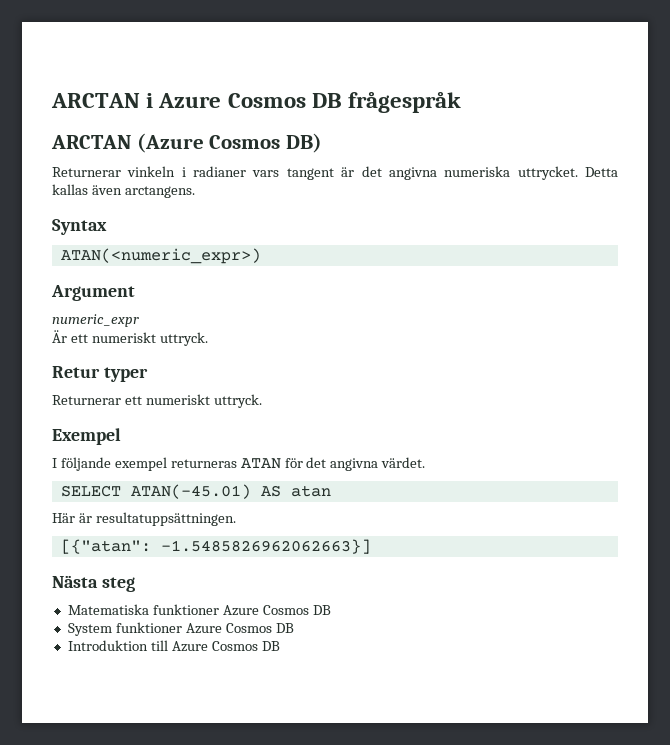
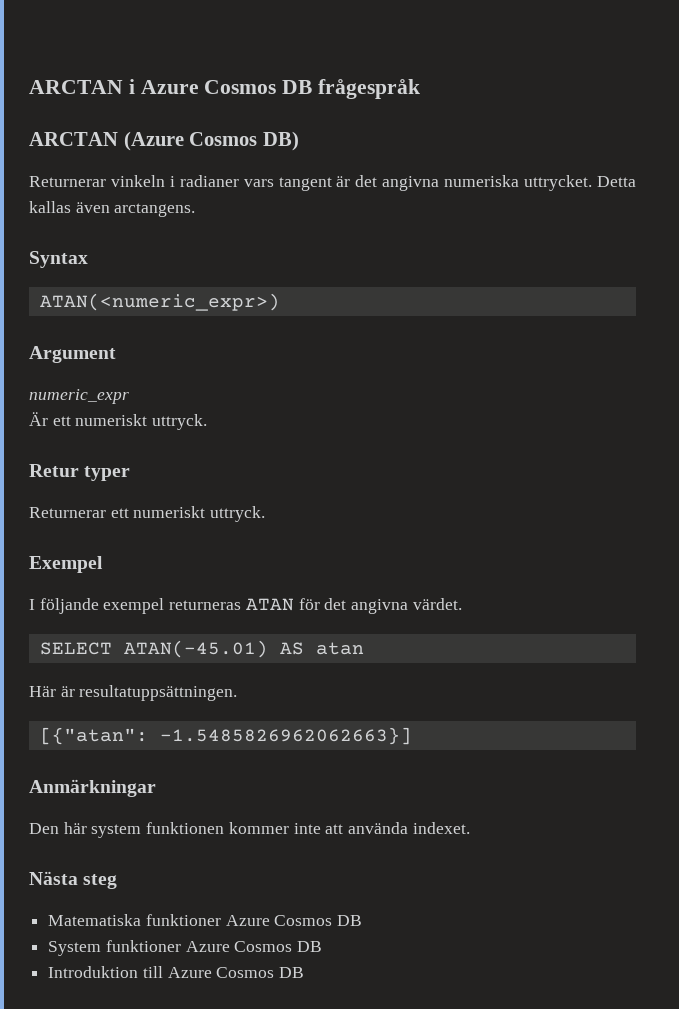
(371, 546) none -> [29,779,156,797] [29,822,470,838] // Anmärkningar // Den här system funktionen kommer inte att använda indexet.

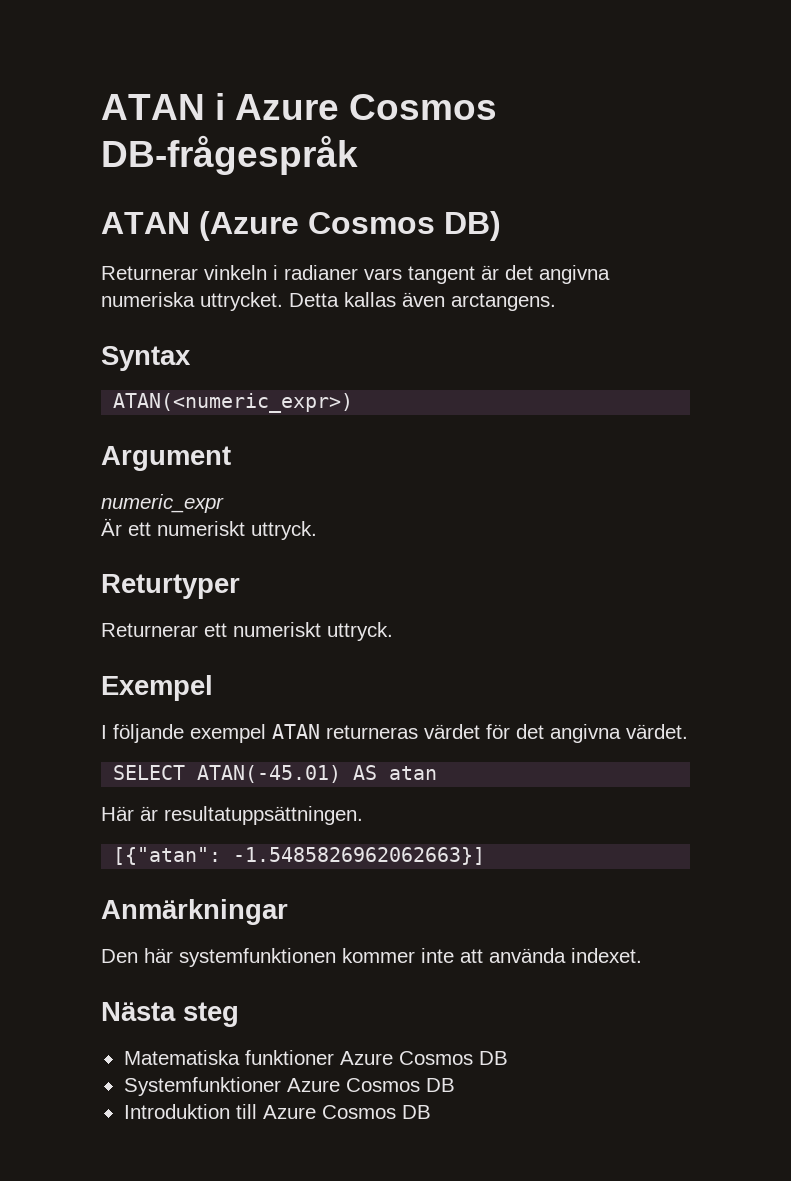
[29,80,123,94] ARCTAN -> [101,94,205,120] ATAN
[282,79,421,99] [29,132,118,146] DB frågespråk // ARCTAN -> [101,135,358,175] [101,212,190,234] DB-frågespråk // ATAN
[29,464,131,481] Retur typer -> [101,574,240,599] Returtyper
[169,598,294,611] returneras ATAN -> [272,724,480,739] ATAN returneras värdet
[91,822,225,838] system funktionen -> [179,948,336,967] systemfunktionen
[48,940,181,956] System funktioner -> [123,1077,281,1096] Systemfunktioner

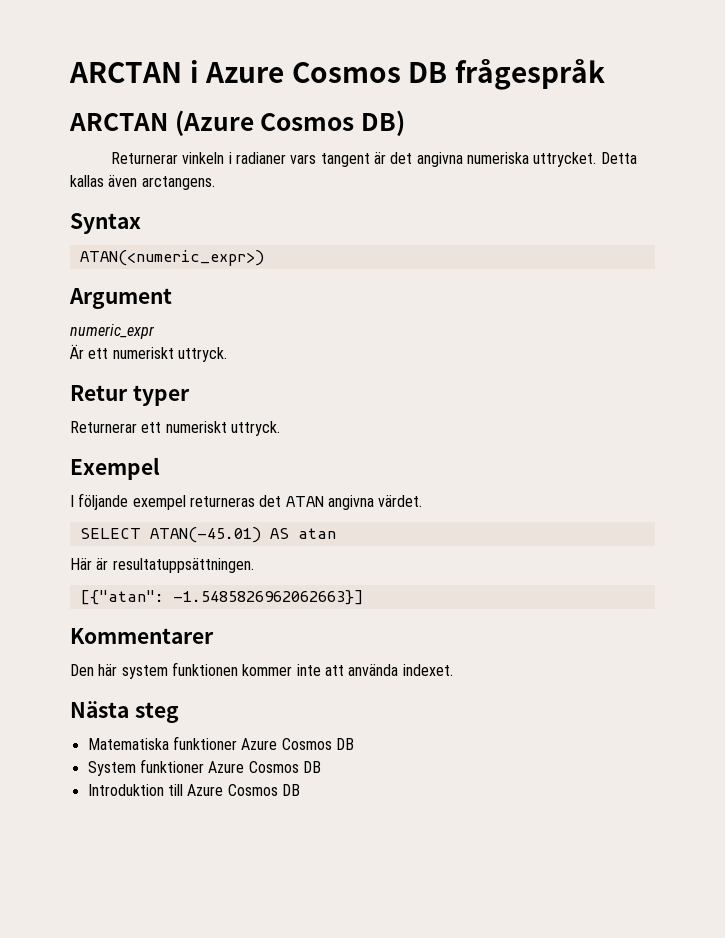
[101,94,205,120] ATAN -> [69,62,182,83] ARCTAN
[101,135,358,175] [101,212,190,234] DB-frågespråk // ATAN -> [408,59,605,90] [69,113,168,131] DB frågespråk // ARCTAN
[101,574,240,599] Returtyper -> [70,385,190,406] Retur typer
[272,724,544,739] ATAN returneras värdet för det -> [189,495,324,507] returneras det ATAN
[101,899,288,925] Anmärkningar -> [70,628,214,644] Kommentarer
[179,948,336,967] systemfunktionen -> [121,662,238,679] system funktionen
[123,1077,281,1096] Systemfunktioner -> [87,759,204,776] System funktioner

